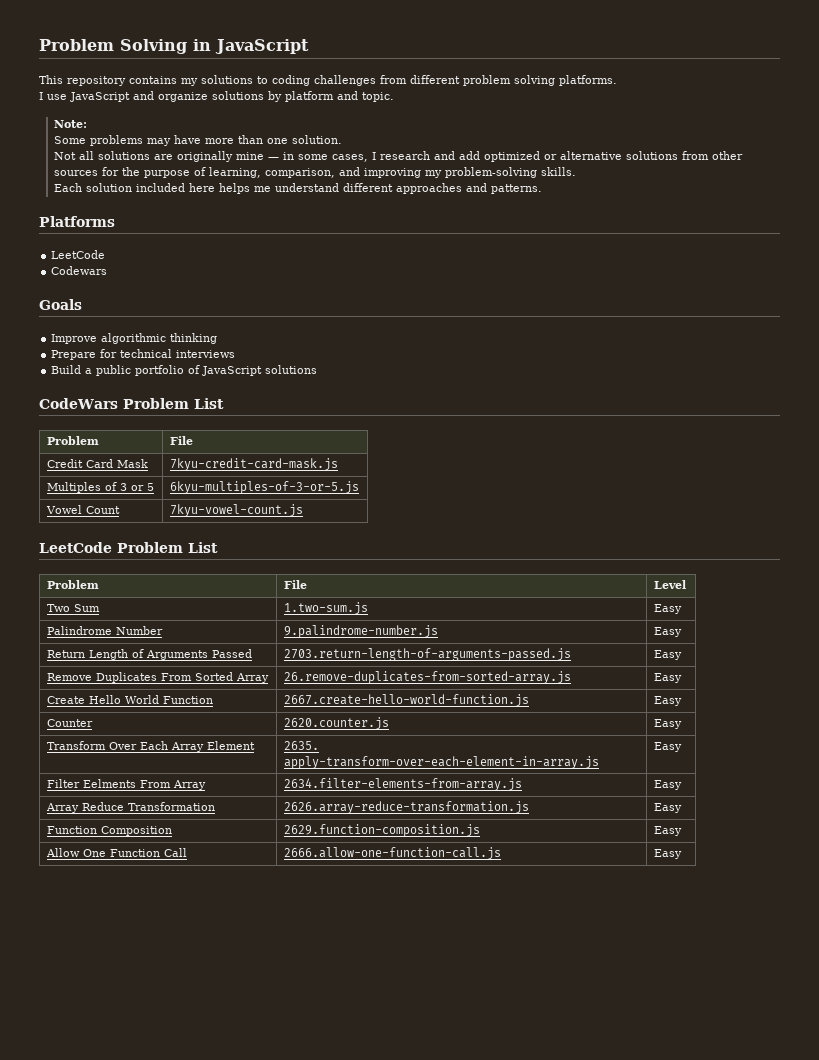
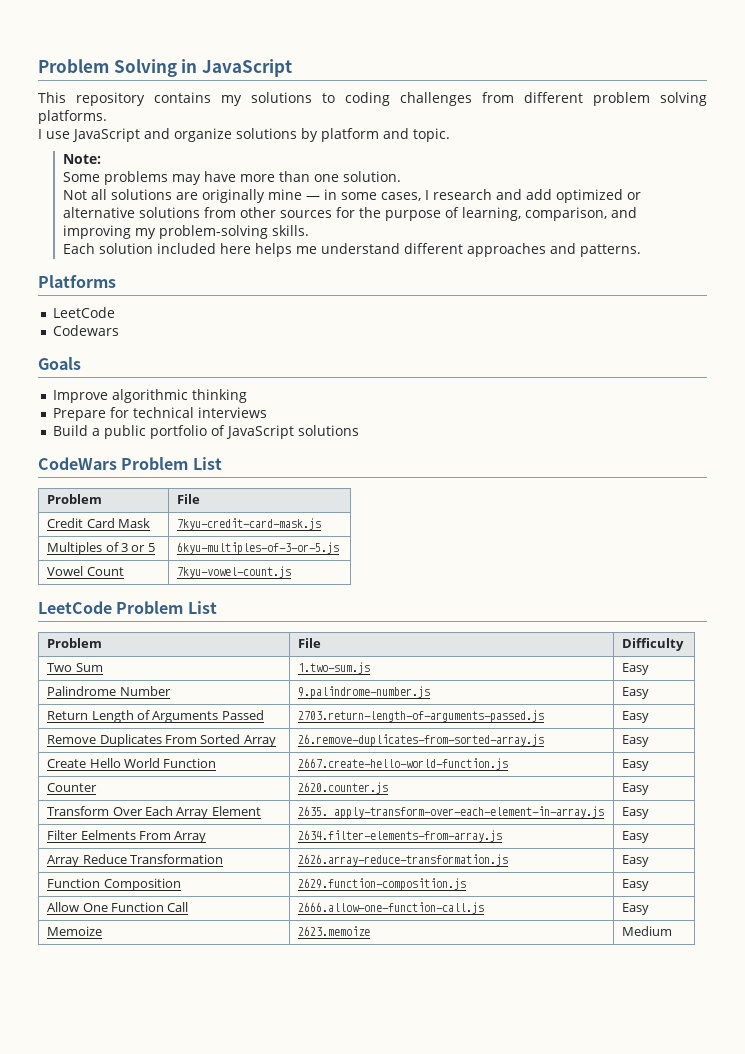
[653,580,686,589] Level -> [622,638,685,651] Difficulty
(682, 854) none -> [47,926,103,936] [298,926,371,936] [622,926,673,936] // Memoize | 2623.memoize | Medium

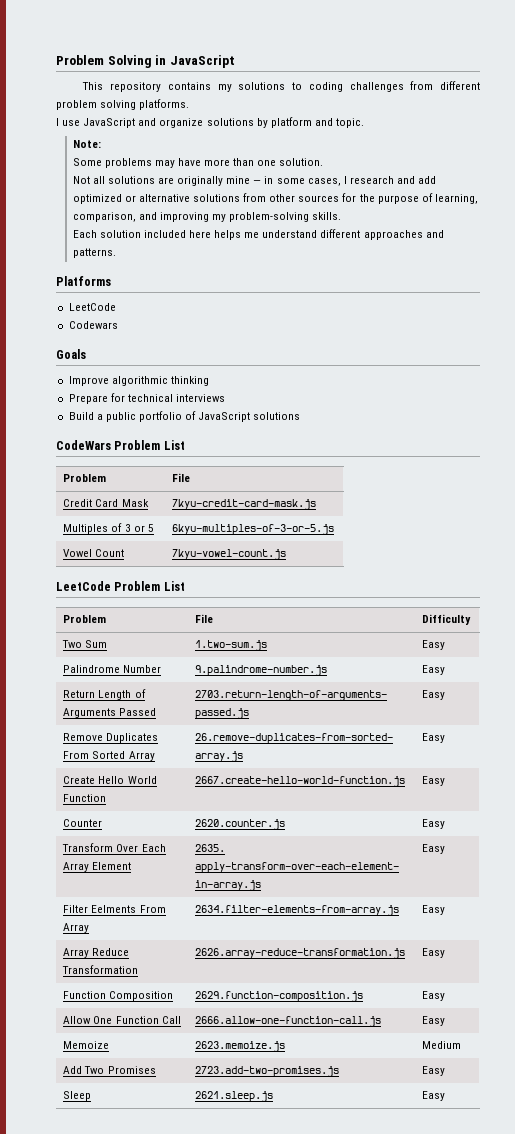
[298,926,371,936] 2623.memoize -> [195,1041,286,1052] 2623.memoize.js
(673, 931) none -> [63,1066,156,1074] [195,1066,340,1077] [422,1066,446,1076] [63,1091,92,1101] [195,1091,274,1102] [422,1091,446,1101] // Add Two Promises | 2723.add-two-promises.js | Easy // Sleep | 2621.sleep.js | Easy

